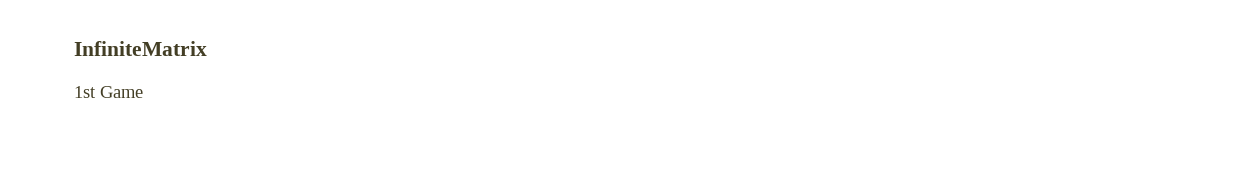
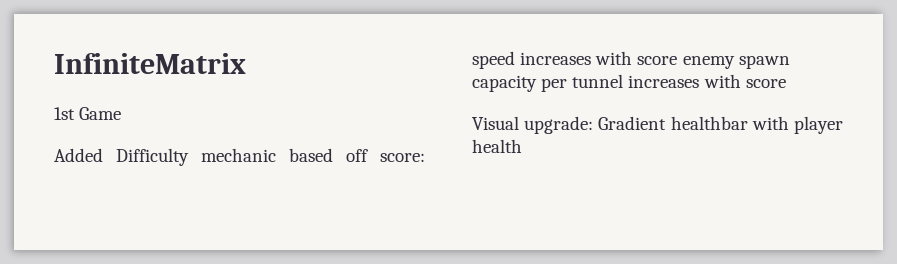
(143, 92) none -> [54,148,425,166] [472,51,790,69] [472,74,786,92] [472,116,843,134] [472,139,522,153] // Added Difficulty mechanic based off score: speed increases with score enemy spawn capacity per tunnel increases with score // Visual upgrade: Gradient healthbar with player health

